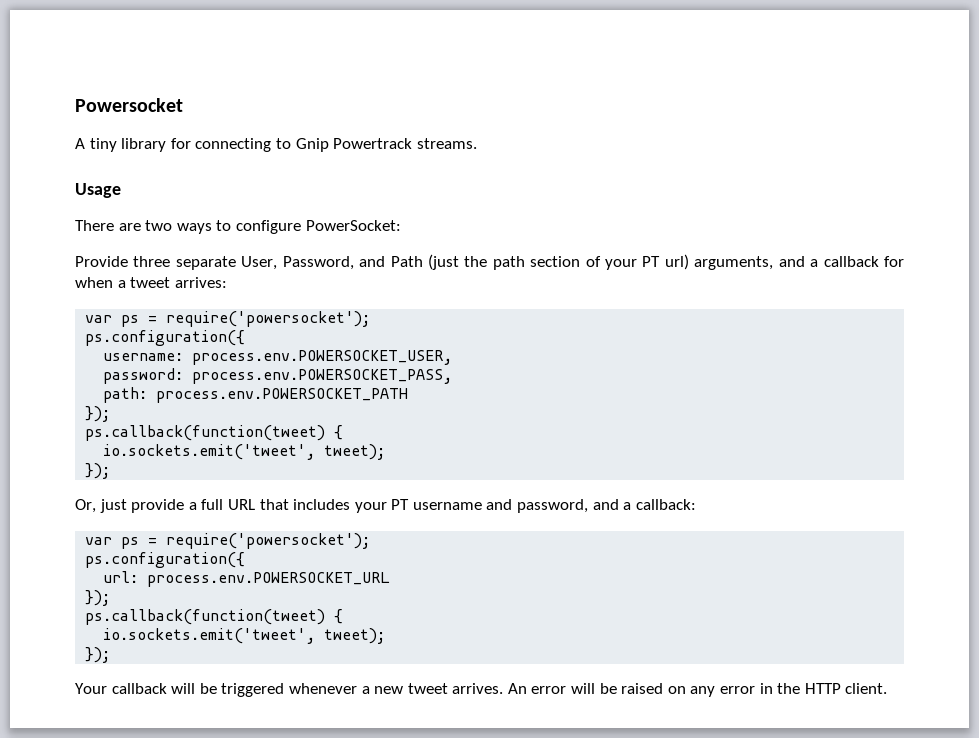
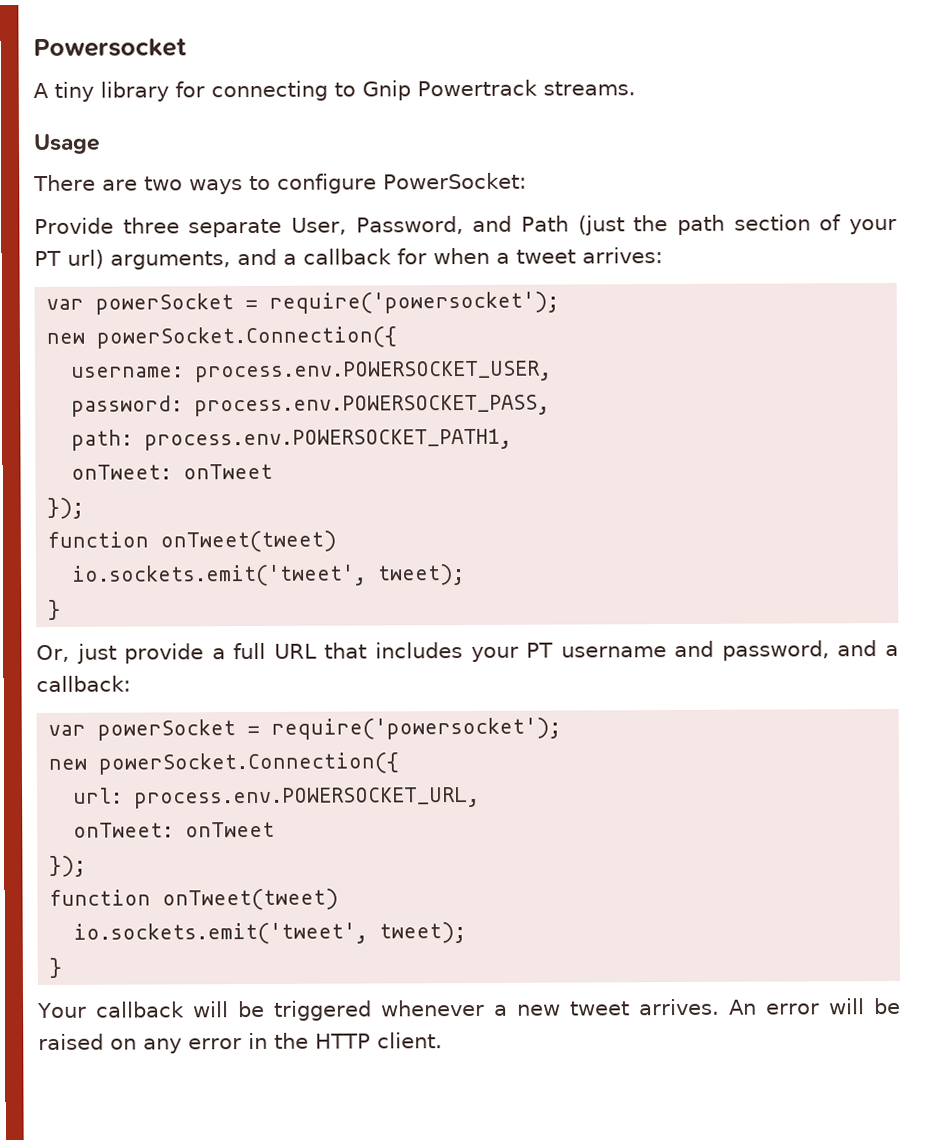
[121,311,371,327] [85,330,246,346] ps = require('powersocket'); // ps.configuration({ -> [95,291,560,315] [46,326,398,349] powerSocket = require('powersocket'); // new powerSocket.Connection({
[156,388,409,403] [85,406,111,422] [85,425,344,441] [103,444,386,460] [85,463,111,479] process.env.POWERSOCKET_PATH // }); // ps.callback(function(tweet) { // io.sockets.emit('tweet', tweet); // }); -> [144,428,513,451] [71,463,274,480] [47,497,85,519] [47,530,338,553] [71,564,466,587] [48,599,62,620] process.env.POWERSOCKET_PATH1, // onTweet: onTweet // }); // function onTweet(tweet) // io.sockets.emit('tweet', tweet); // }
[121,533,371,549] [85,552,246,568] ps = require('powersocket'); // ps.configuration({ -> [97,717,562,741] [48,752,400,775] powerSocket = require('powersocket'); // new powerSocket.Connection({
[147,572,391,587] [85,590,111,606] [85,609,344,625] [103,628,386,644] [85,647,111,663] process.env.POWERSOCKET_URL // }); // ps.callback(function(tweet) { // io.sockets.emit('tweet', tweet); // }); -> [134,786,481,809] [73,821,276,838] [49,855,87,877] [49,888,340,911] [73,922,467,945] [49,957,63,978] process.env.POWERSOCKET_URL, // onTweet: onTweet // }); // function onTweet(tweet) // io.sockets.emit('tweet', tweet); // }

